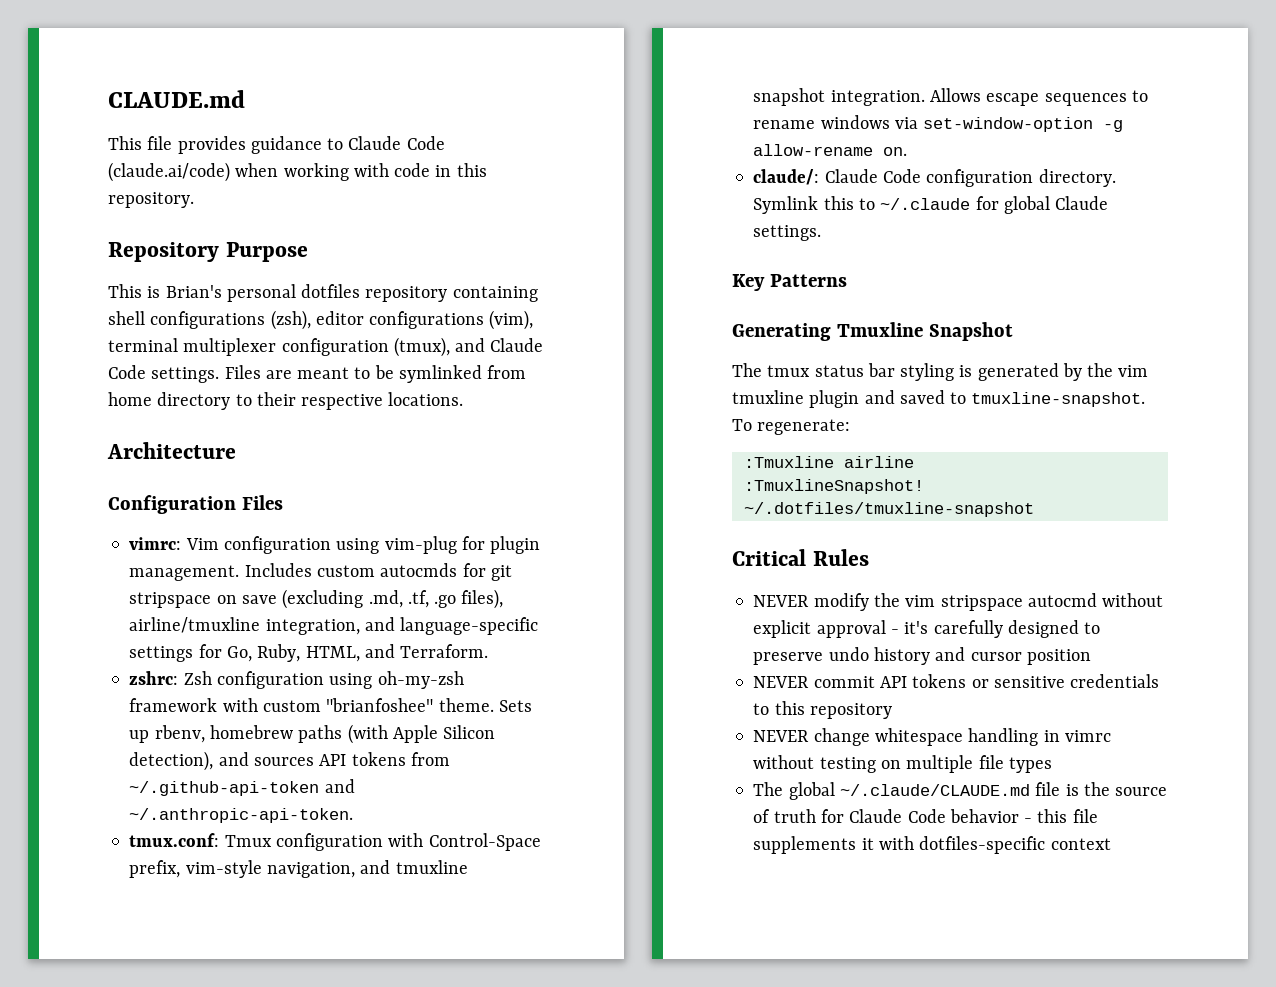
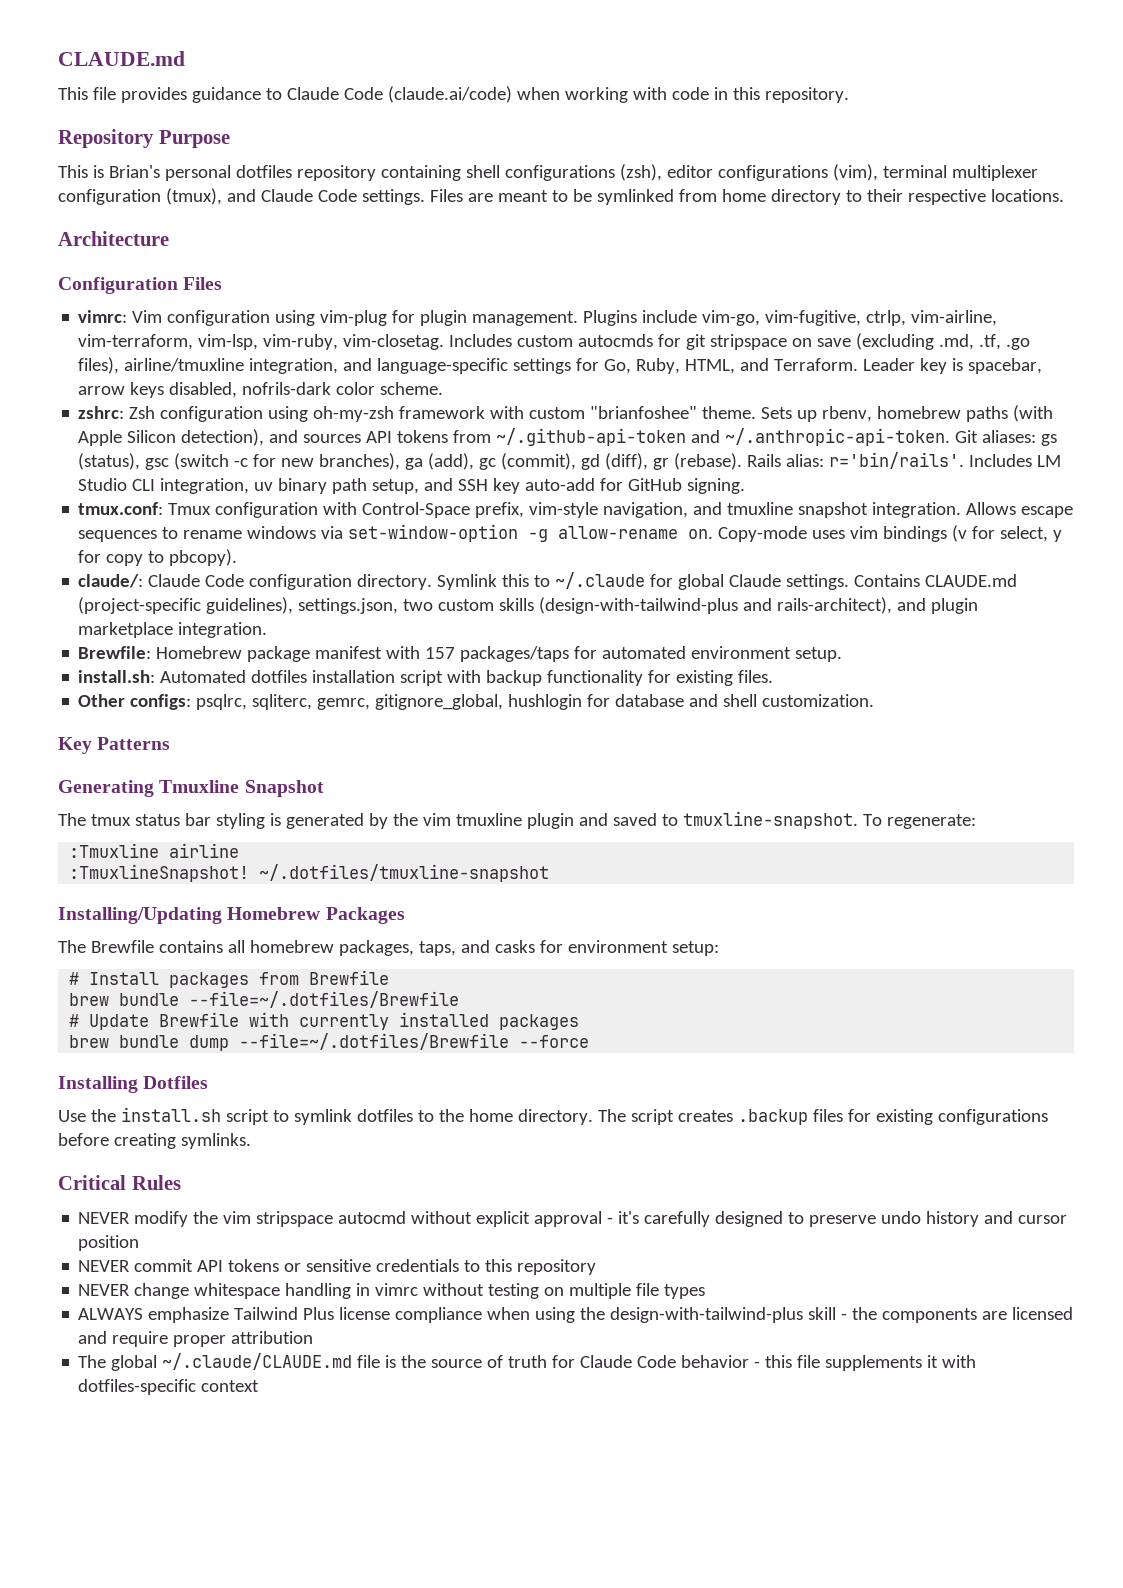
(240, 573) none -> [583,310,998,326] [78,334,445,350] Plugins include vim-go, vim-fugitive, ctrlp, vim-airline, vim-terraform, vim-lsp, vim-ruby, vim-closetag.
(489, 651) none -> [863,358,1043,374] [78,382,444,398] Leader key is spacebar, arrow keys disabled, nofrils-dark color scheme.
(354, 815) none -> [955,430,1058,446] [78,452,1062,470] [78,478,746,494] Git aliases: gs (status), gsc (switch -c for new branches), ga (add), gc (commit), gd (diff), gr (rebase). Rails alias: r='bin/rails'. Includes LM Studio CLI integration, uv binary path setup, and SSH key auto-add for GitHub signing.
(908, 151) none -> [718,525,1063,542] [78,549,238,566] Copy-mode uses vim bindings (v for select, y for copy to pbcopy).
(822, 233) none -> [854,574,1018,587] [78,597,979,614] [78,622,268,638] [78,646,843,662] [78,670,774,686] [78,694,875,710] Contains CLAUDE.md (project-specific guidelines), settings.json, two custom skills (design-with-tailwind-plus and rails-architect), and plugin marketplace integration. // Brewfile: Homebrew package manifest with 157 packages/taps for automated environment setup. // install.sh: Automated dotfiles installation script with backup functionality for existing files. // Other configs: psqlrc, sqliterc, gemrc, gitignore_global, hushlogin for database and shell customization.
(1034, 509) none -> [58,907,405,924] [58,940,719,956] [69,970,390,988] [69,991,460,1008] [69,1012,580,1030] [69,1033,590,1051] [58,1076,209,1093] [58,1107,1048,1125] [58,1133,251,1149] // Installing/Updating Homebrew Packages // The Brewfile contains all homebrew packages, taps, and casks for environment setup: // # Install packages from Brewfile // brew bundle --file=~/.dotfiles/Brewfile // # Update Brewfile with currently installed packages // brew bundle dump --file=~/.dotfiles/Brewfile --force // Installing Dotfiles // Use the install.sh script to symlink dotfiles to the home directory. The script creates .backup files for existing configurations before creating symlinks.
(1052, 765) none -> [78,1307,1074,1323] [78,1331,314,1347] // ALWAYS emphasize Tailwind Plus license compliance when using the design-with-tailwind-plus skill - the components are licensed and require proper attribution

